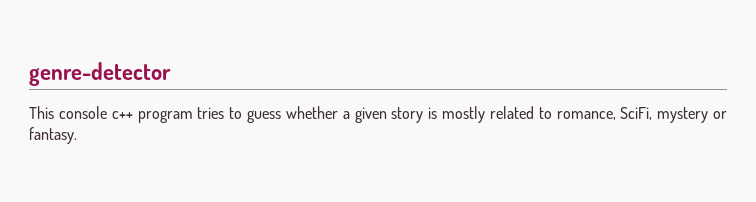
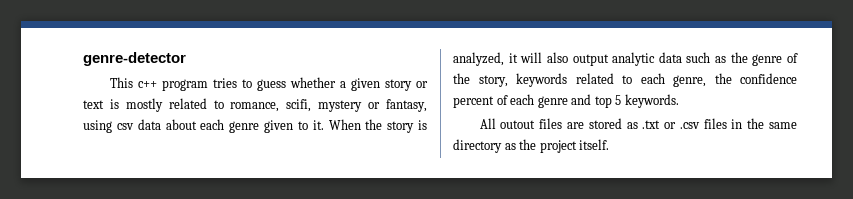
[58,106,107,119] console -> (133, 82) none
(424, 115) none -> [416,81,429,88] [83,100,104,109] or text
[620,107,653,120] SciFi, -> [286,99,312,112] scifi,
[29,127,77,144] fantasy. -> [386,99,428,112] [83,119,427,133] [453,52,798,66] [453,73,797,87] [453,94,679,108] [479,118,797,129] [453,139,610,153] fantasy, using csv data about each genre given to it. When the story is analyzed, it will also output analytic data such as the genre of the story, keywords related to each genre, the confidence percent of each genre and top 5 keywords. // All outout files are stored as .txt or .csv files in the same directory as the project itself.

